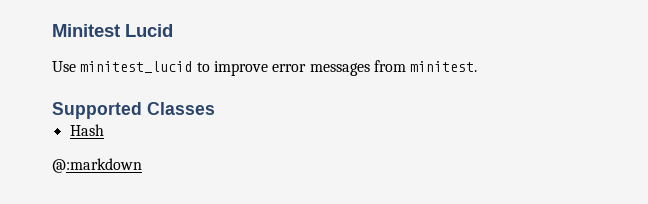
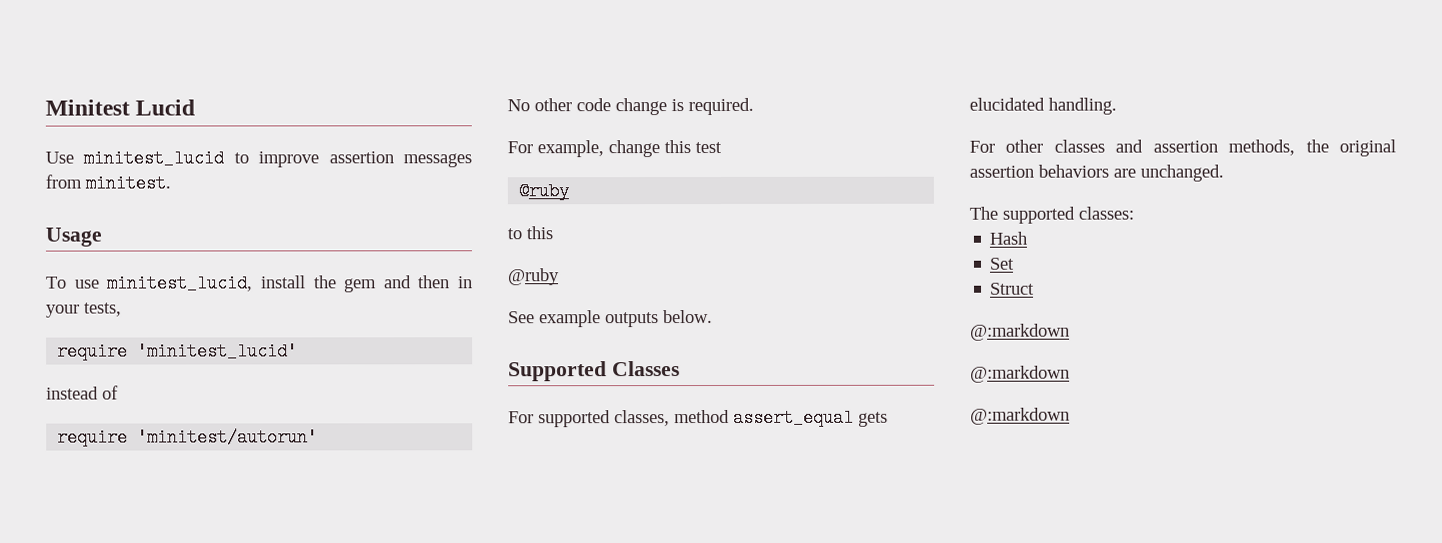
[272,64,307,72] error -> [328,151,394,164] assertion
[52,102,215,119] Supported Classes -> [45,227,102,247] [46,274,473,293] [46,302,122,318] [57,342,299,361] [46,385,119,400] [57,428,319,447] [507,97,754,116] [507,140,722,158] [518,182,570,201] [507,226,553,240] [507,268,560,286] [508,310,713,328] [508,361,680,382] [508,408,888,428] [969,97,1117,115] [969,139,1396,157] [969,164,1224,182] [969,206,1134,224] Usage // To use minitest_lucid, install the gem and then in your tests, // require 'minitest_lucid' // instead of // require 'minitest/autorun' // No other code change is required. // For example, change this test // @ruby // to this // @ruby // See example outputs below. // Supported Classes // For supported classes, method assert_equal gets elucidated handling. // For other classes and assertion methods, the original assertion behaviors are unchanged. // The supported classes:
[52,158,142,173] // @:markdown -> [989,257,1015,270] [990,282,1036,295] [970,323,1070,341] [970,365,1070,383] [970,407,1070,425] // Set // Struct // @:markdown // @:markdown // @:markdown

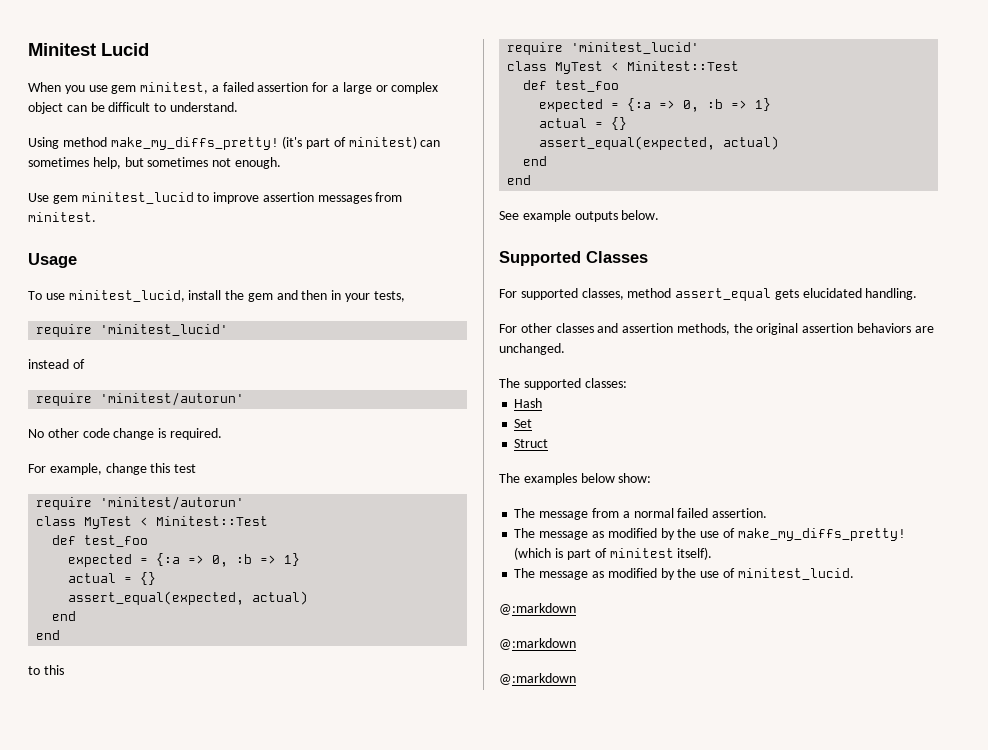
(196, 107) none -> [28,82,439,94] [28,102,238,114] [28,136,441,150] [28,157,281,169] // When you use gem minitest, a failed assertion for a large or complex object can be difficult to understand. // Using method make_my_diffs_pretty! (it's part of minitest) can sometimes help, but sometimes not enough.
(74, 157) none -> [52,195,78,204] gem
[518,182,570,201] [507,226,553,240] [507,268,560,286] @ruby // to this // @ruby -> [36,496,245,510] [36,516,269,529] [52,535,149,547] [68,553,301,567] [68,572,157,585] [68,591,309,605] [52,611,77,621] [36,630,61,640] [28,665,64,675] [507,42,700,55] [507,61,740,74] [523,80,620,92] [539,98,772,112] [539,117,628,130] [539,136,780,150] [523,156,548,166] [507,175,532,185] require 'minitest/autorun' // class MyTest < Minitest::Test // def test_foo // expected = {:a => 0, :b => 1} // actual = {} // assert_equal(expected, actual) // end // end // to this // require 'minitest_lucid' // class MyTest < Minitest::Test // def test_foo // expected = {:a => 0, :b => 1} // actual = {} // assert_equal(expected, actual) // end // end
(1036, 288) none -> [499,473,652,485] [514,508,768,520] [514,528,906,541] [514,547,713,560] [514,568,854,580] // The examples below show: // The message from a normal failed assertion. // The message as modified by the use of make_my_diffs_pretty! (which is part of minitest itself). // The message as modified by the use of minitest_lucid.

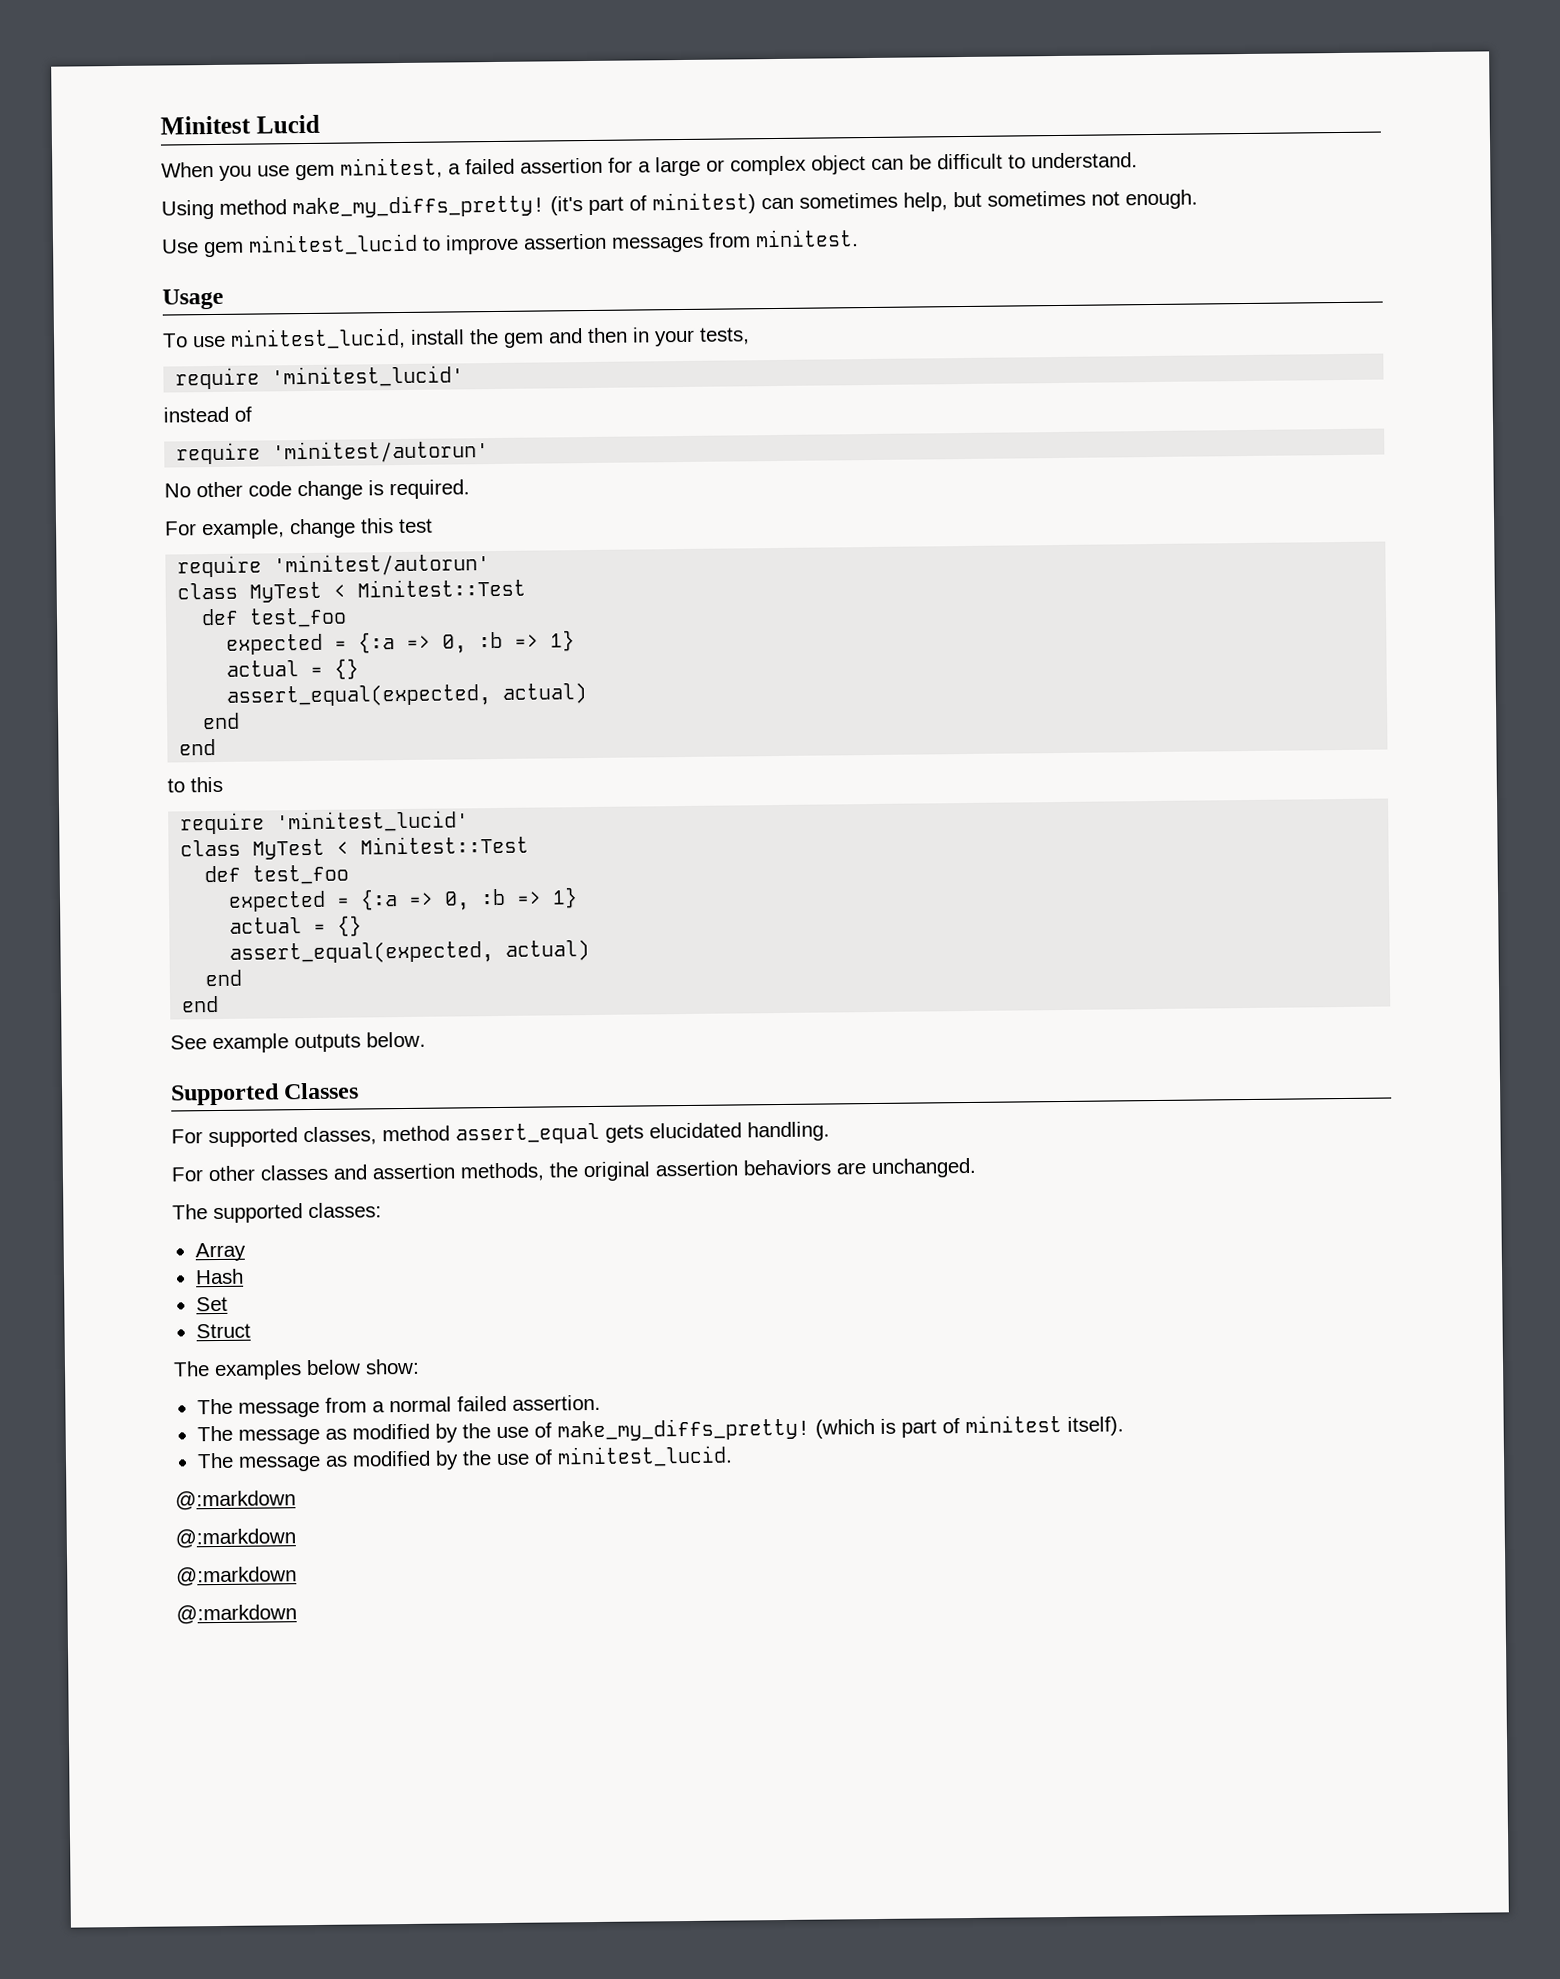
(627, 383) none -> [194,1242,246,1262] // Array
(576, 679) none -> [176,1604,297,1625] // @:markdown

